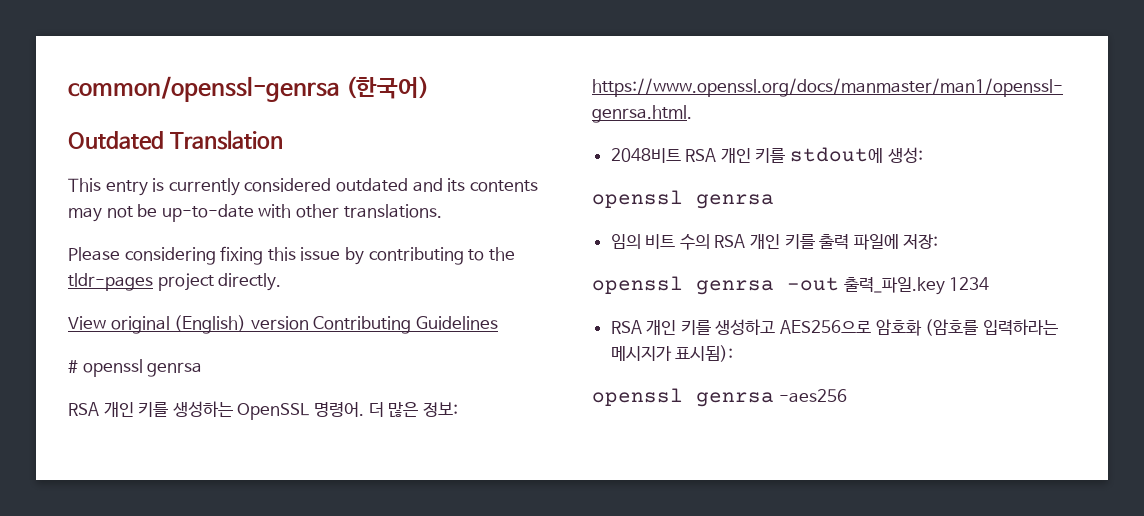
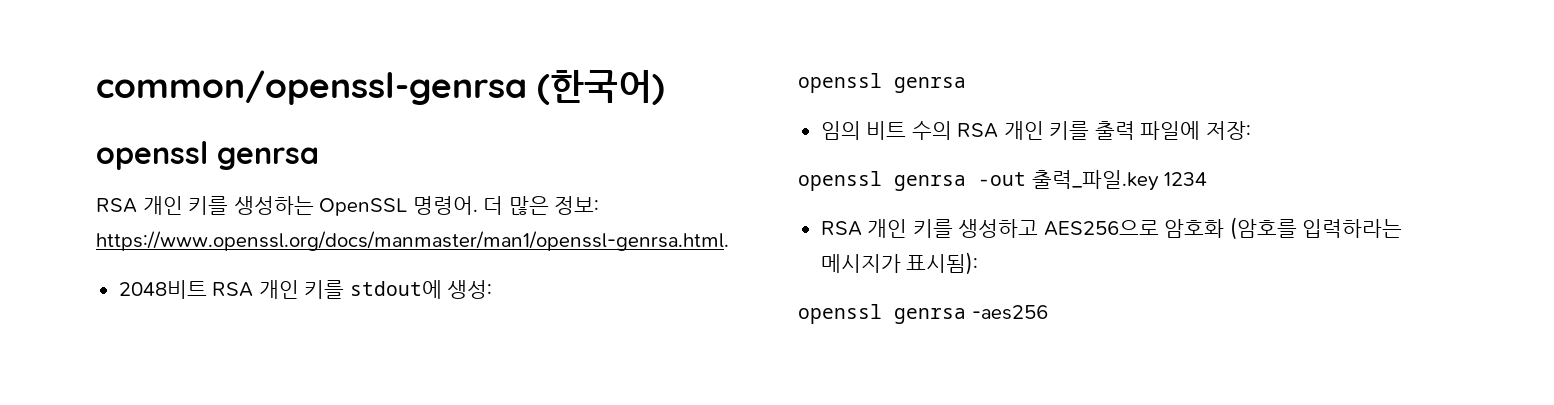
[68,130,283,150] [68,178,538,196] [68,204,442,222] [68,246,515,265] [68,273,282,291] [68,315,498,334] [68,360,78,373] Outdated Translation // This entry is currently considered outdated and its contents may not be up-to-date with other translations. // Please considering fixing this issue by contributing to the tldr-pages project directly. // View original (English) version Contributing Guidelines // # -> (665, 87) none

